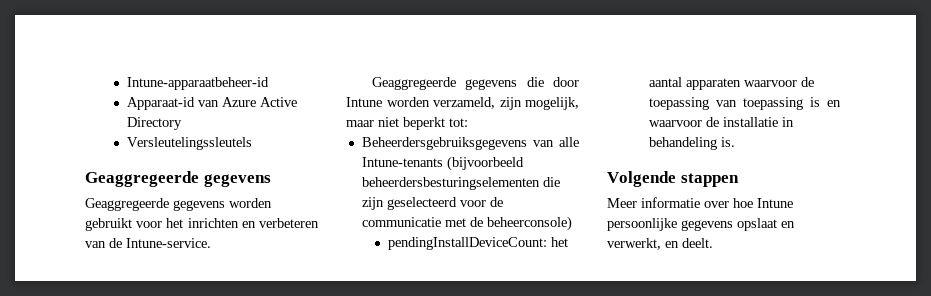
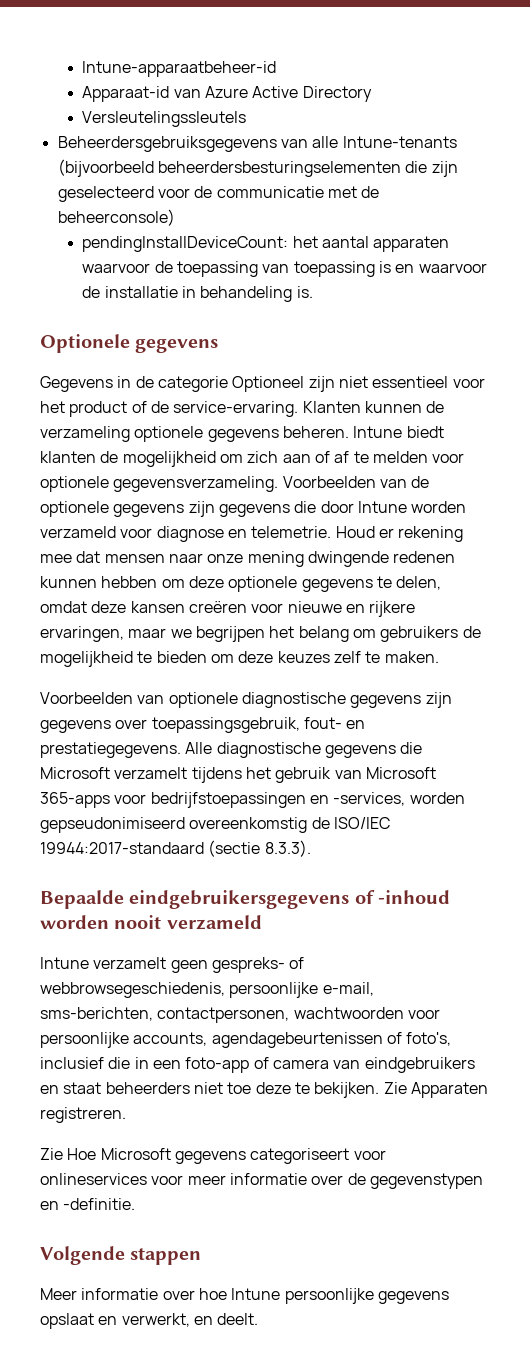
[85,171,271,187] [85,198,272,211] [85,218,319,231] [85,238,211,248] [371,77,579,90] [346,97,579,110] [346,117,468,130] // Geaggregeerde gegevens // Geaggregeerde gegevens worden gebruikt voor het inrichten en verbeteren van de Intune-service. // Geaggregeerde gegevens die door Intune worden verzameld, zijn mogelijk, maar niet beperkt tot: -> (247, 119) none
(736, 142) none -> [40,334,219,353] [40,376,485,392] [40,401,445,417] [40,426,444,442] [40,451,465,467] [40,476,430,492] [40,501,467,517] [40,526,464,542] [40,551,456,567] [40,576,442,592] [40,601,416,617] [40,626,481,642] [40,651,439,667] [40,692,452,708] [40,717,366,733] [40,742,423,758] [40,767,436,783] [40,792,465,808] [40,817,390,833] [40,840,311,857] [40,890,451,909] [40,915,262,930] [40,957,305,973] [40,982,374,998] [40,1007,440,1023] [40,1032,452,1048] [40,1057,475,1073] [40,1082,488,1098] [40,1107,126,1123] [40,1148,386,1164] [40,1173,483,1189] [40,1198,136,1210] // Optionele gegevens // Gegevens in de categorie Optioneel zijn niet essentieel voor het product of de service-ervaring. Klanten kunnen de verzameling optionele gegevens beheren. Intune biedt klanten de mogelijkheid om zich aan of af te melden voor optionele gegevensverzameling. Voorbeelden van de optionele gegevens zijn gegevens die door Intune worden verzameld voor diagnose en telemetrie. Houd er rekening mee dat mensen naar onze mening dwingende redenen kunnen hebben om deze optionele gegevens te delen, omdat deze kansen creëren voor nieuwe en rijkere ervaringen, maar we begrijpen het belang om gebruikers de mogelijkheid te bieden om deze keuzes zelf te maken. // Voorbeelden van optionele diagnostische gegevens zijn gegevens over toepassingsgebruik, fout- en prestatiegegevens. Alle diagnostische gegevens die Microsoft verzamelt tijdens het gebruik van Microsoft 365-apps voor bedrijfstoepassingen en -services, worden gepseudonimiseerd overeenkomstig de ISO/IEC 19944:2017-standaard (sectie 8.3.3). // Bepaalde eindgebruikersgegevens of -inhoud worden nooit verzameld // Intune verzamelt geen gespreks- of webbrowsegeschiedenis, persoonlijke e-mail, sms-berichten, contactpersonen, wachtwoorden voor persoonlijke accounts, agendagebeurtenissen of foto's, inclusief die in een foto-app of camera van eindgebruikers en staat beheerders niet toe deze te bekijken. Zie Apparaten registreren. // Zie Hoe Microsoft gegevens categoriseert voor onlineservices voor meer informatie over de gegevenstypen en -definitie.

